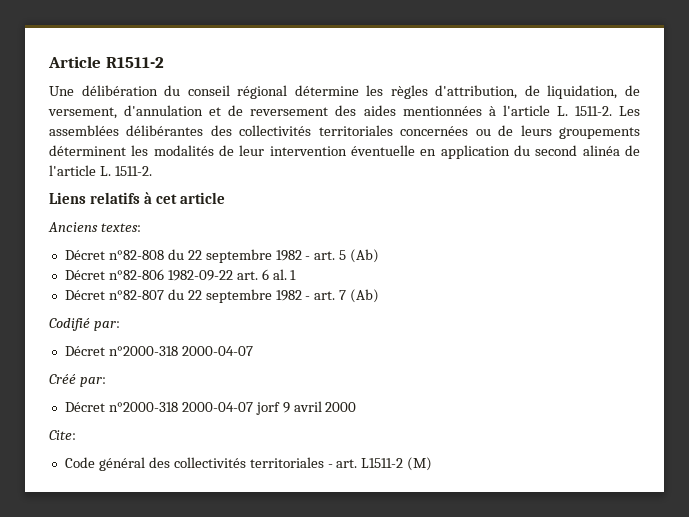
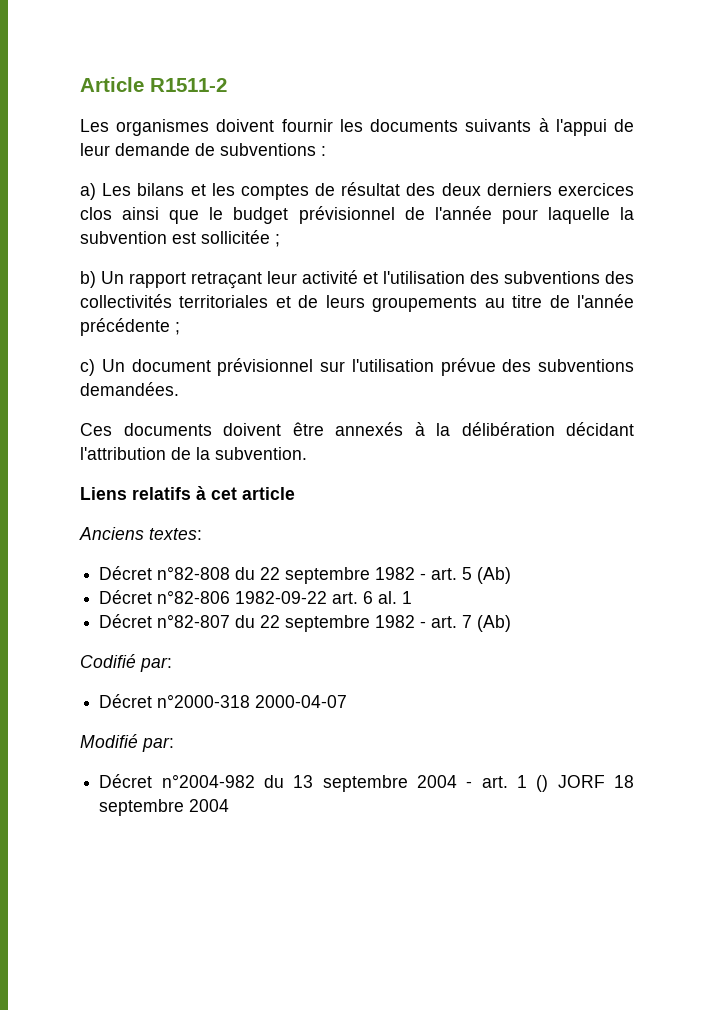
[49,85,640,99] [48,105,640,119] [49,125,491,136] Une délibération du conseil régional détermine les règles d'attribution, de liquidation, de versement, d'annulation et de reversement des aides mentionnées à l'article L. 1511-2. Les assemblées délibérantes des collectivités territoriales concernées ou -> [80,118,634,136] [80,143,326,156] [80,182,634,200] [80,206,635,224] [80,230,280,247] [80,270,634,289] [80,294,291,308] Les organismes doivent fournir les documents suivants à l'appui de leur demande de subventions : // a) Les bilans et les comptes de résultat des deux derniers exercices clos ainsi que le budget prévisionnel de l'année pour laquelle la subvention est sollicitée ; // b) Un rapport retraçant leur activité et l'utilisation des subventions des collectivités territoriales et
[49,145,640,159] [49,165,152,176] déterminent les modalités de leur intervention éventuelle en application du second alinéa de l'article L. 1511-2. -> [484,294,635,308] [80,318,180,336] [80,358,634,376] [80,382,179,396] [80,422,634,436] [80,447,307,460] au titre de l'année précédente ; // c) Un document prévisionnel sur l'utilisation prévue des subventions demandées. // Ces documents doivent être annexés à la délibération décidant l'attribution de la subvention.
[49,374,106,387] [64,401,357,415] [49,430,76,440] [64,457,433,471] Créé par: // Décret n°2000-318 2000-04-07 jorf 9 avril 2000 // Cite: // Code général des collectivités territoriales - art. L1511-2 (M) -> [80,734,174,752] [99,774,634,792] [99,799,230,816] Modifié par: // Décret n°2004-982 du 13 septembre 2004 - art. 1 () JORF 18 septembre 2004

